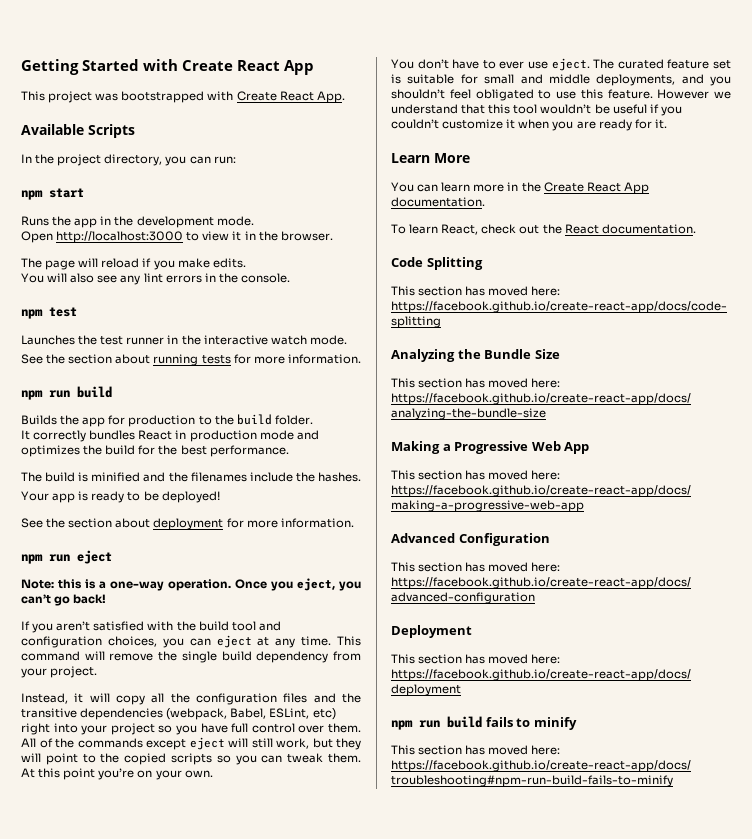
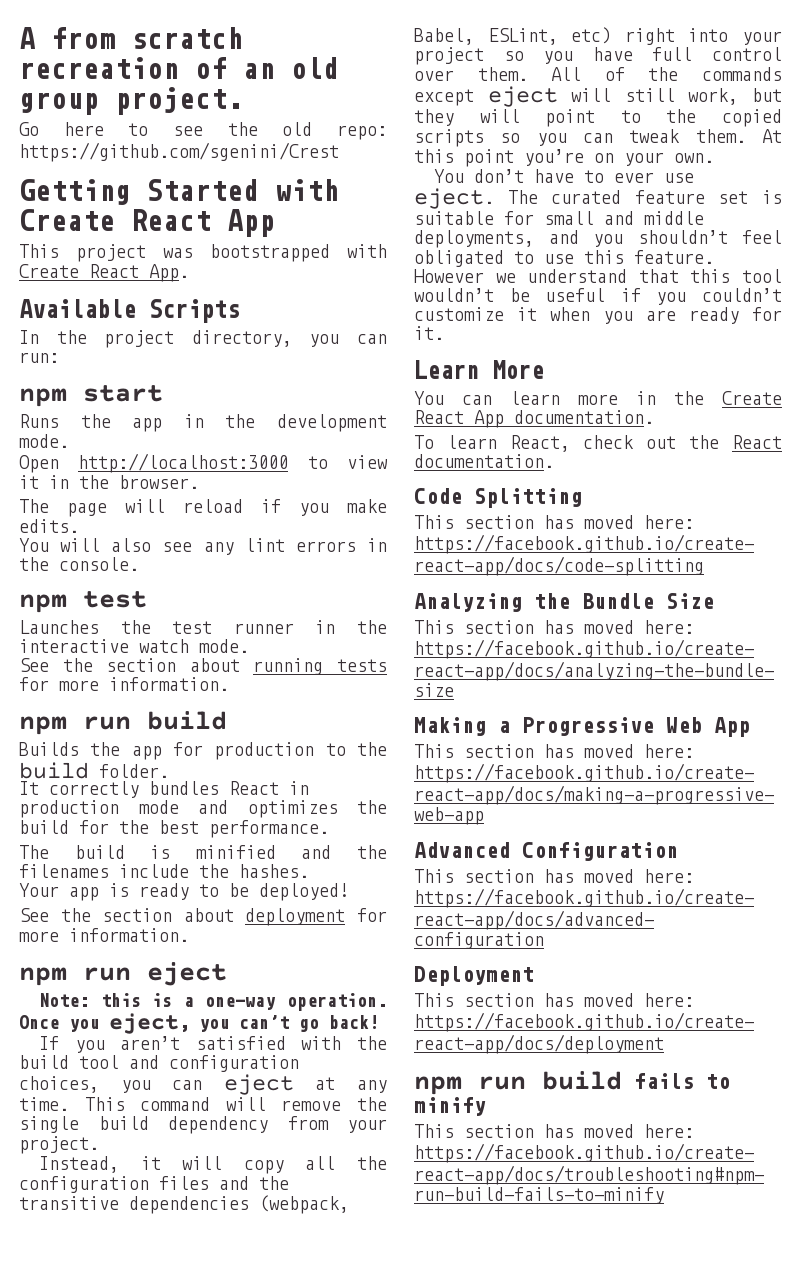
(21, 67) none -> [19,27,243,49] [19,57,339,79] [19,87,243,115] [19,122,387,140] [19,142,339,162] A from scratch recreation of an old group project. // Go here to see the old repo: https://github.com/sgenini/Crest //

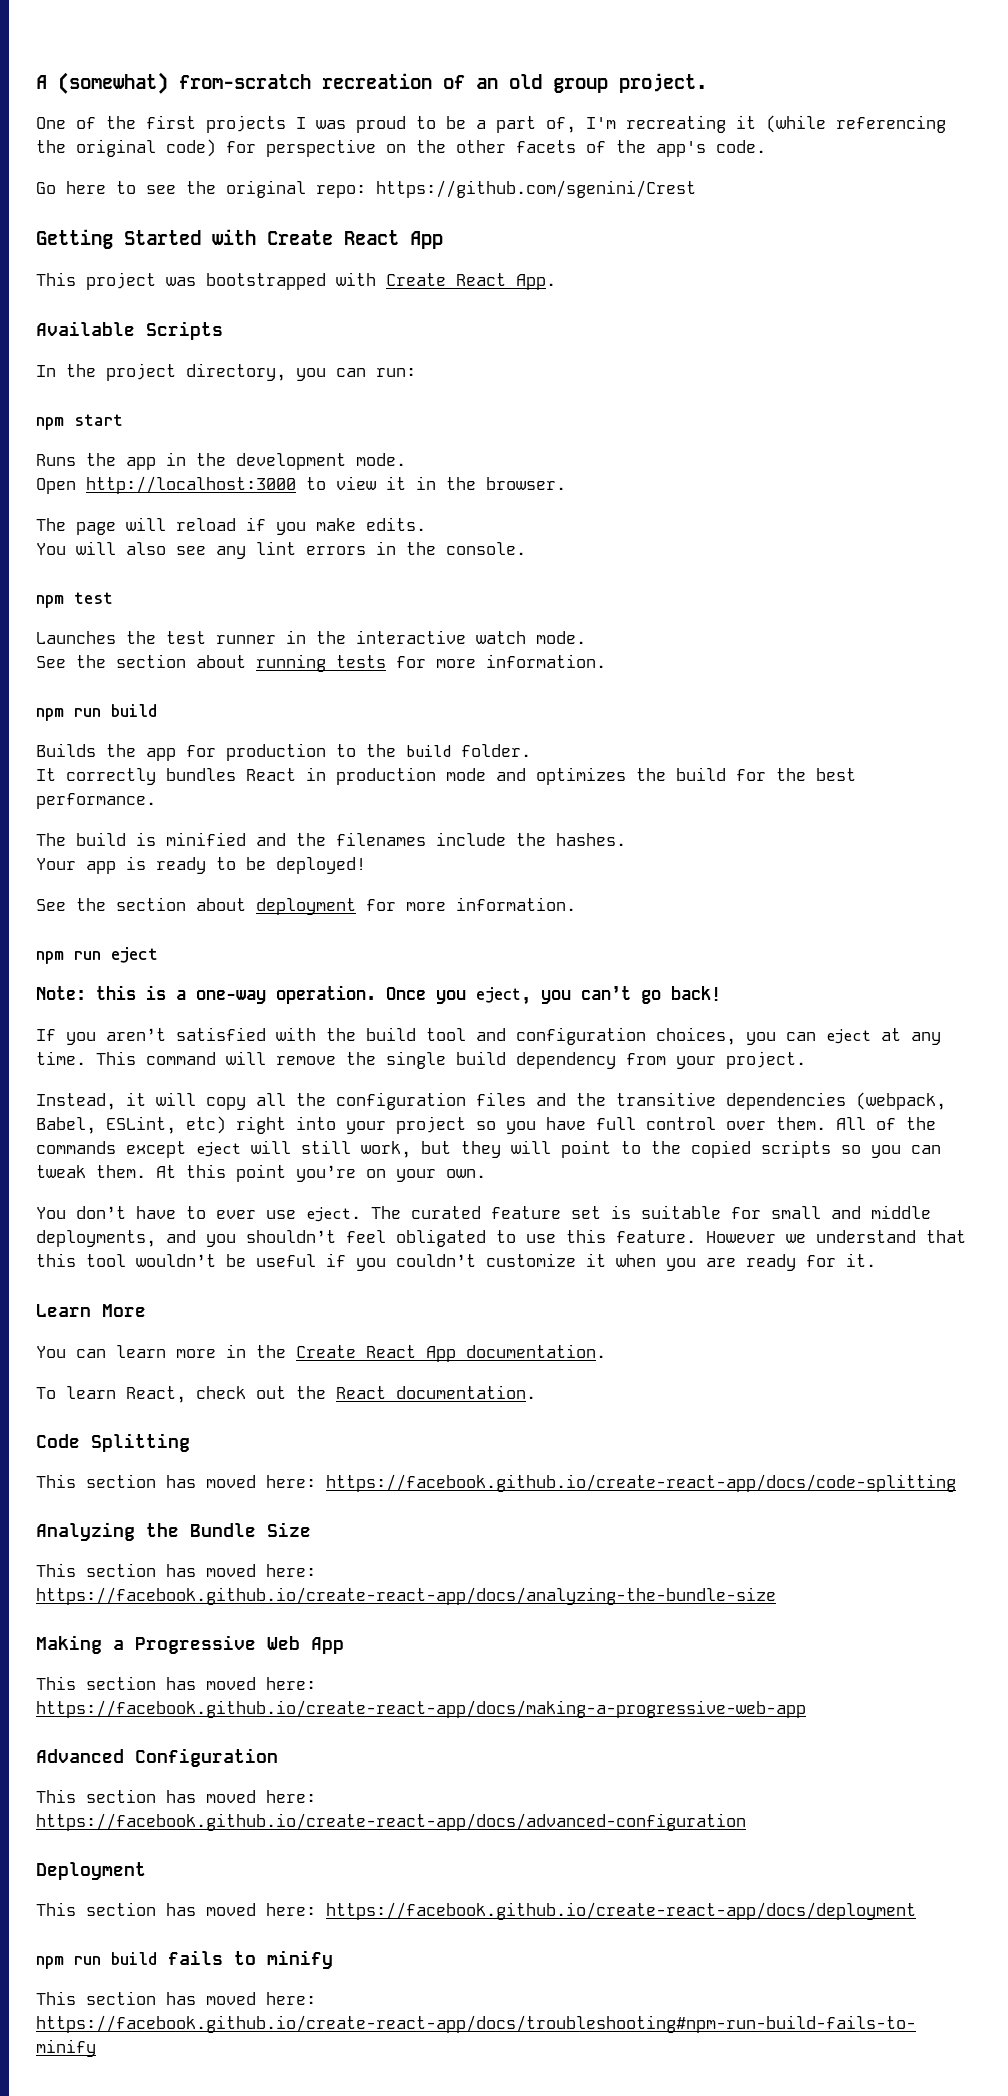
[51,27,243,49] from scratch -> [58,72,311,94] (somewhat) from-scratch
(243, 101) none -> [36,115,946,133] [36,139,766,157] // One of the first projects I was proud to be a part of, I'm recreating it (while referencing the original code) for perspective on the other facets of the app's code.
[282,122,313,136] old -> [226,180,306,198] original

